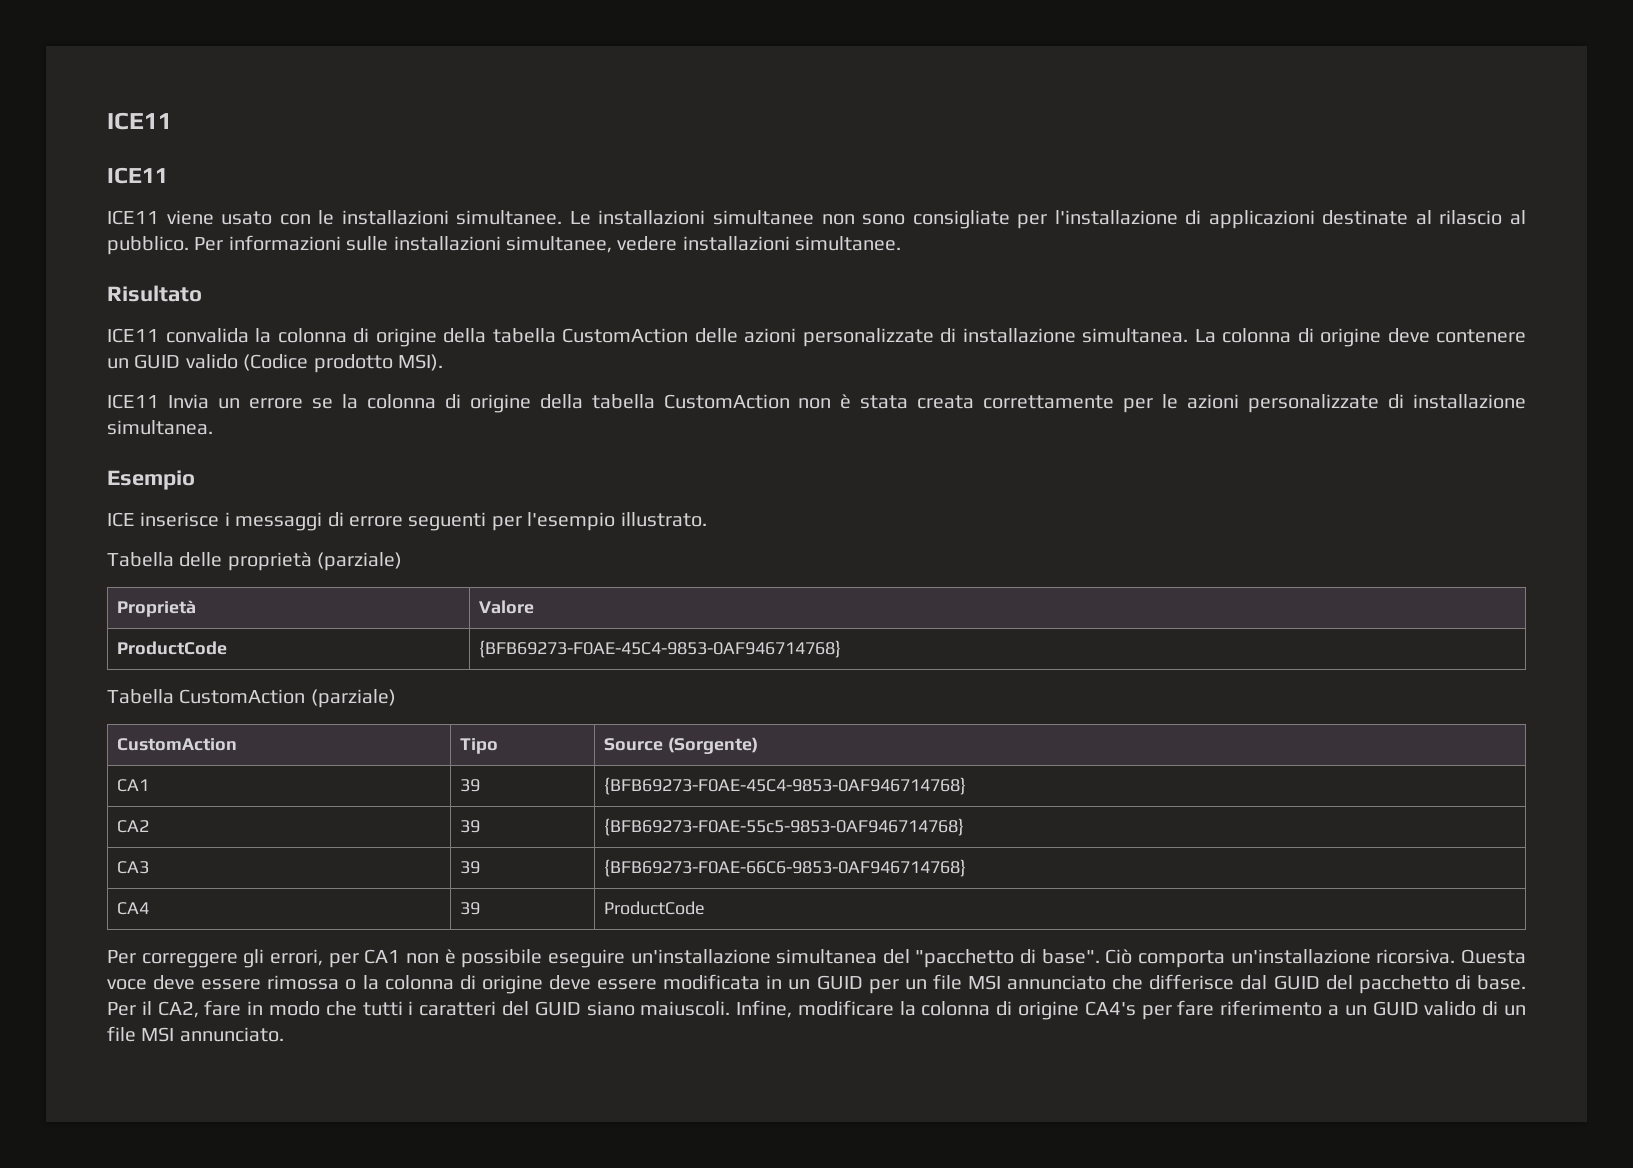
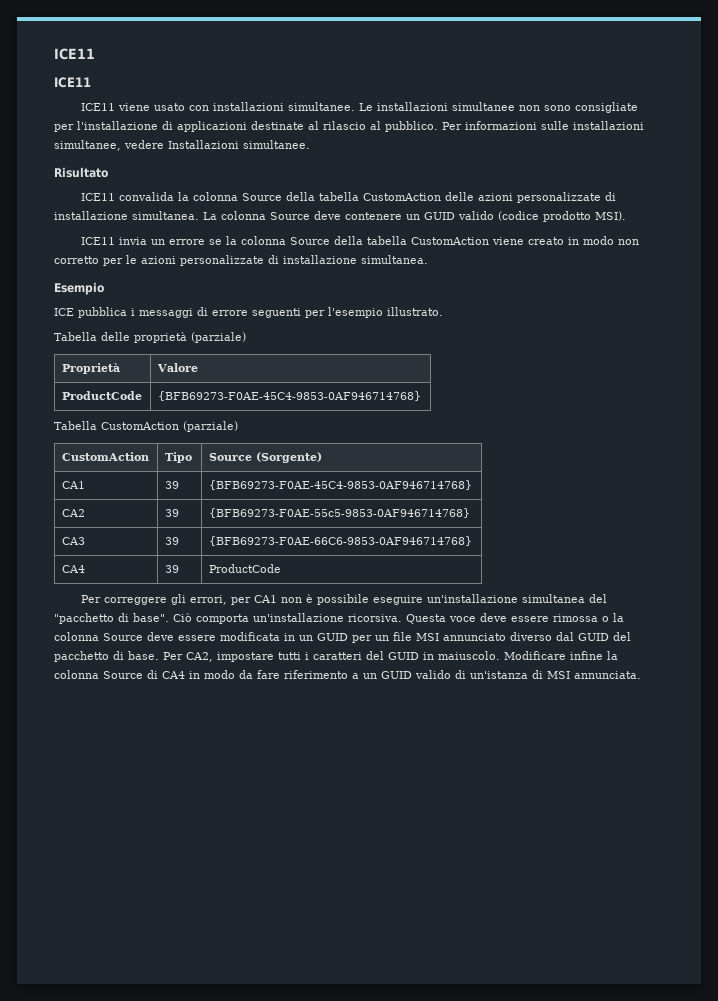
[318,210,335,225] le -> (210, 108) none
[682,236,790,251] installazioni -> [168,140,239,149] Installazioni
[353,328,437,347] di origine -> [242,193,283,201] Source
[1297,328,1381,347] di origine -> [270,212,310,220] Source
[243,354,309,371] (Codice -> [498,211,539,221] (codice
[167,394,209,409] Invia -> [119,237,148,245] invia
[444,394,1115,413] di origine della tabella CustomAction non è stata creata correttamente -> [290,236,640,245] [54,256,99,264] Source della tabella CustomAction viene creato in modo non corretto
[140,512,220,527] inserisce -> [78,307,127,318] pubblica
[459,975,543,994] di origine -> [103,633,143,641] Source
[1112,974,1235,990] che differisce -> [510,632,552,641] diverso
[141,1000,357,1018] il CA2, fare in modo che -> [186,652,274,662] CA2, impostare
[586,1000,1172,1020] siano maiuscoli. Infine, modificare la colonna di origine CA4's per -> [423,651,618,660] [54,670,253,679] in maiuscolo. Modificare infine la colonna Source di CA4 in modo da
[1503,1005,1526,1016] [107,1026,284,1042] un file MSI annunciato. -> [470,670,641,679] un'istanza di MSI annunciata.

